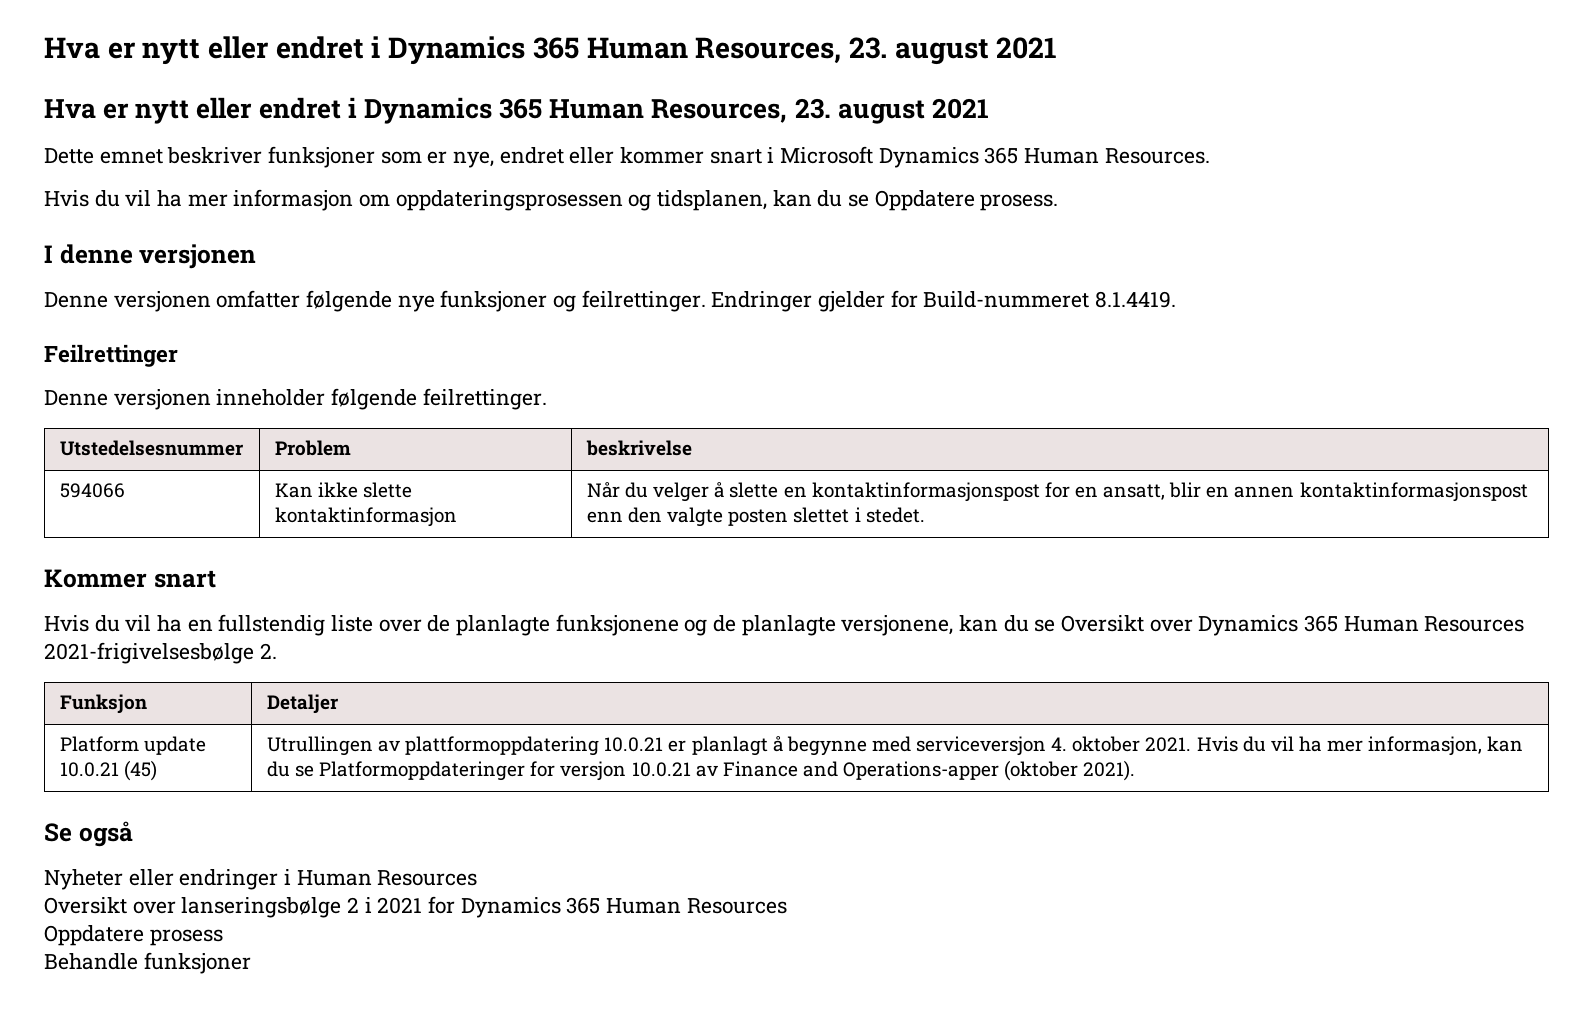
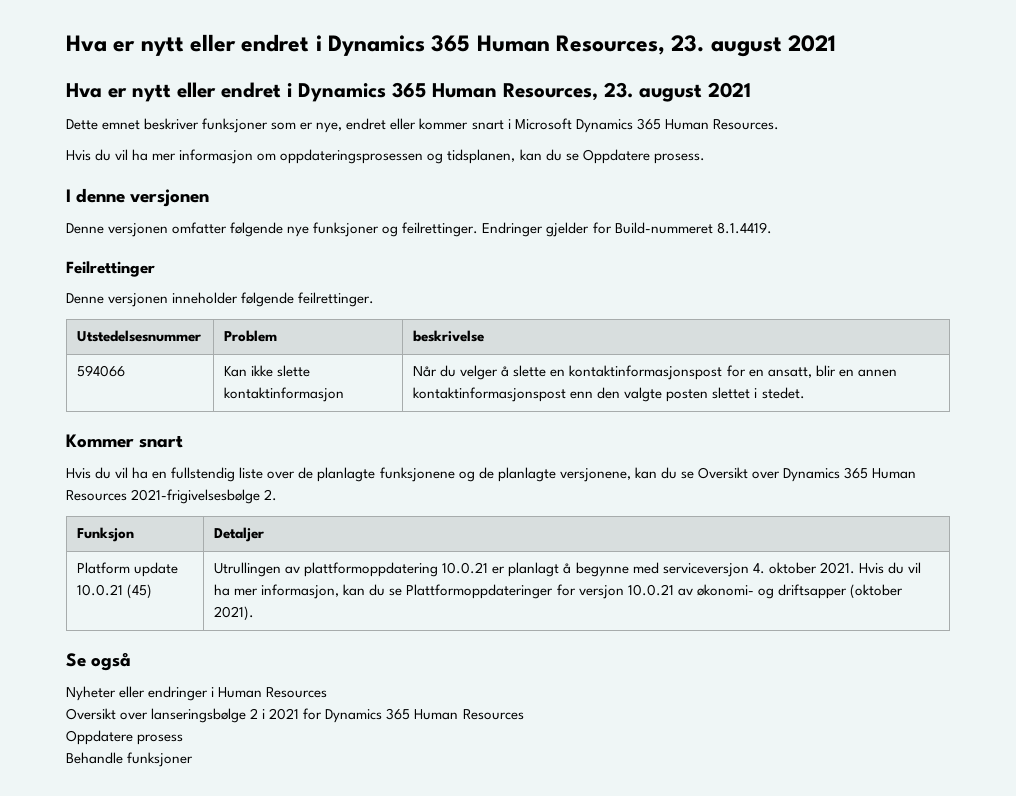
[319,761,526,781] Platformoppdateringer -> [406,584,554,599] Plattformoppdateringer
[722,761,1000,780] Finance and Operations-apper -> [696,584,847,599] økonomi- og driftsapper

